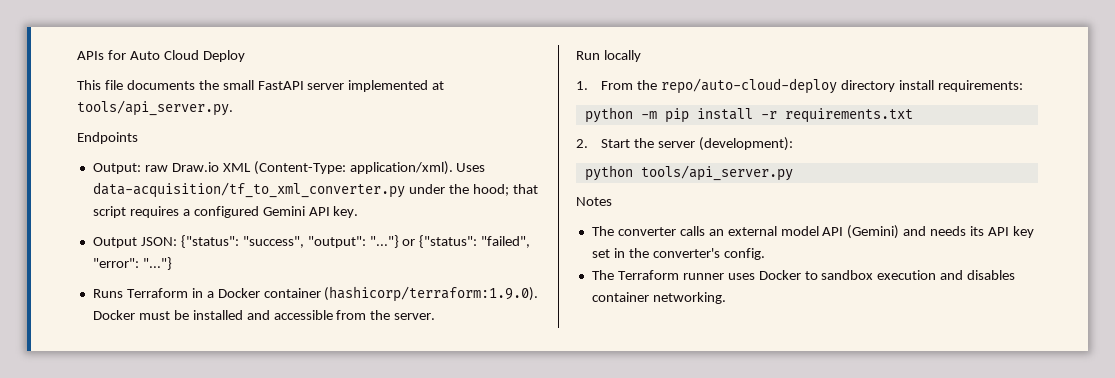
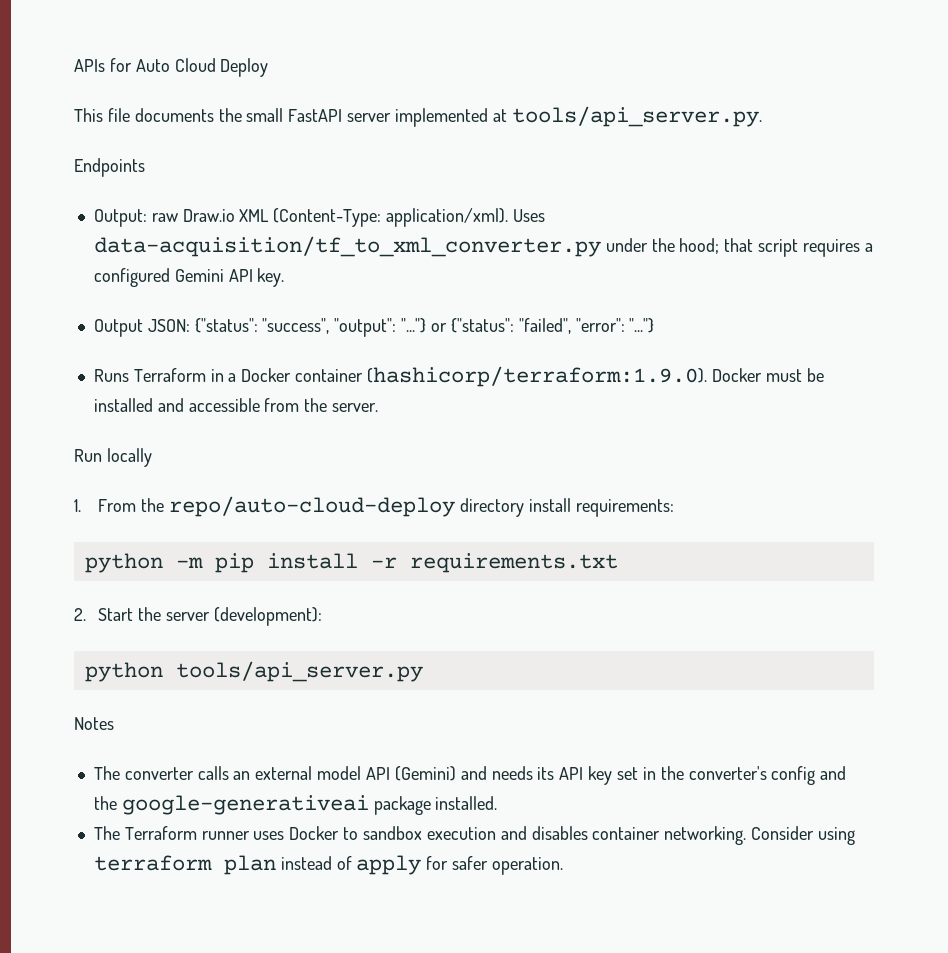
[723,248,765,260] config. -> [771,766,847,785] [93,795,498,815] config and the google-generativeai package installed.
(726, 298) none -> [751,826,855,845] [93,855,563,875] Consider using terraform plan instead of apply for safer operation.

